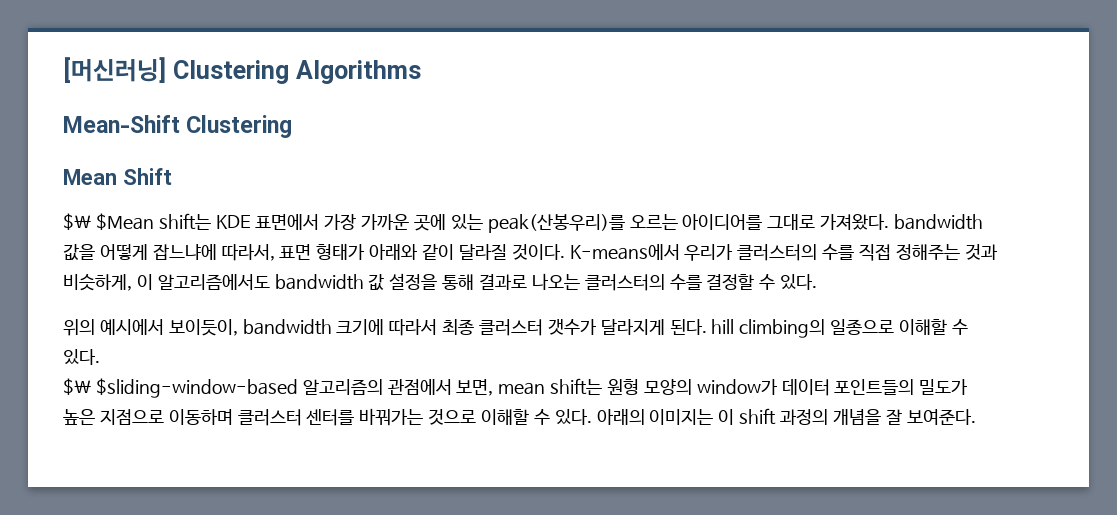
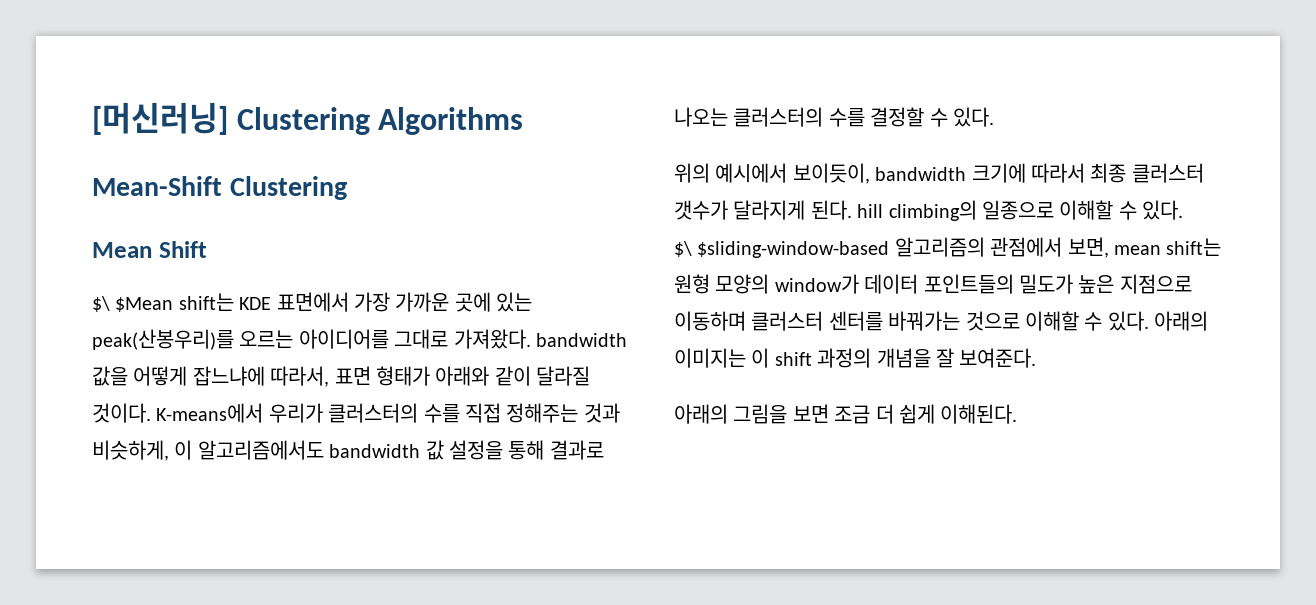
(976, 417) none -> [674,404,1018,424] // 아래의 그림을 보면 조금 더 쉽게 이해된다.

